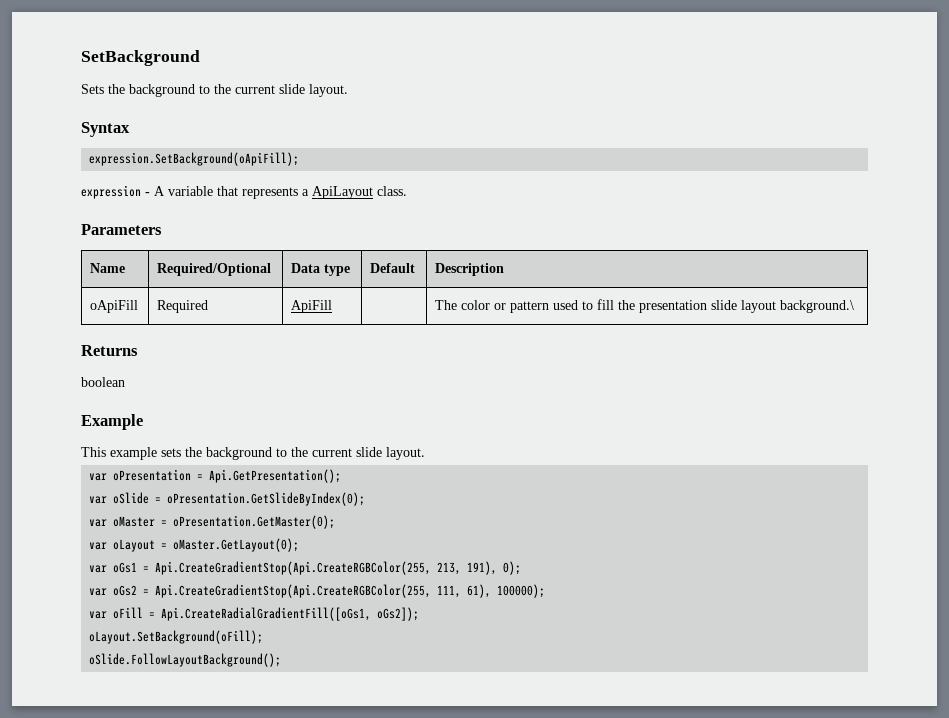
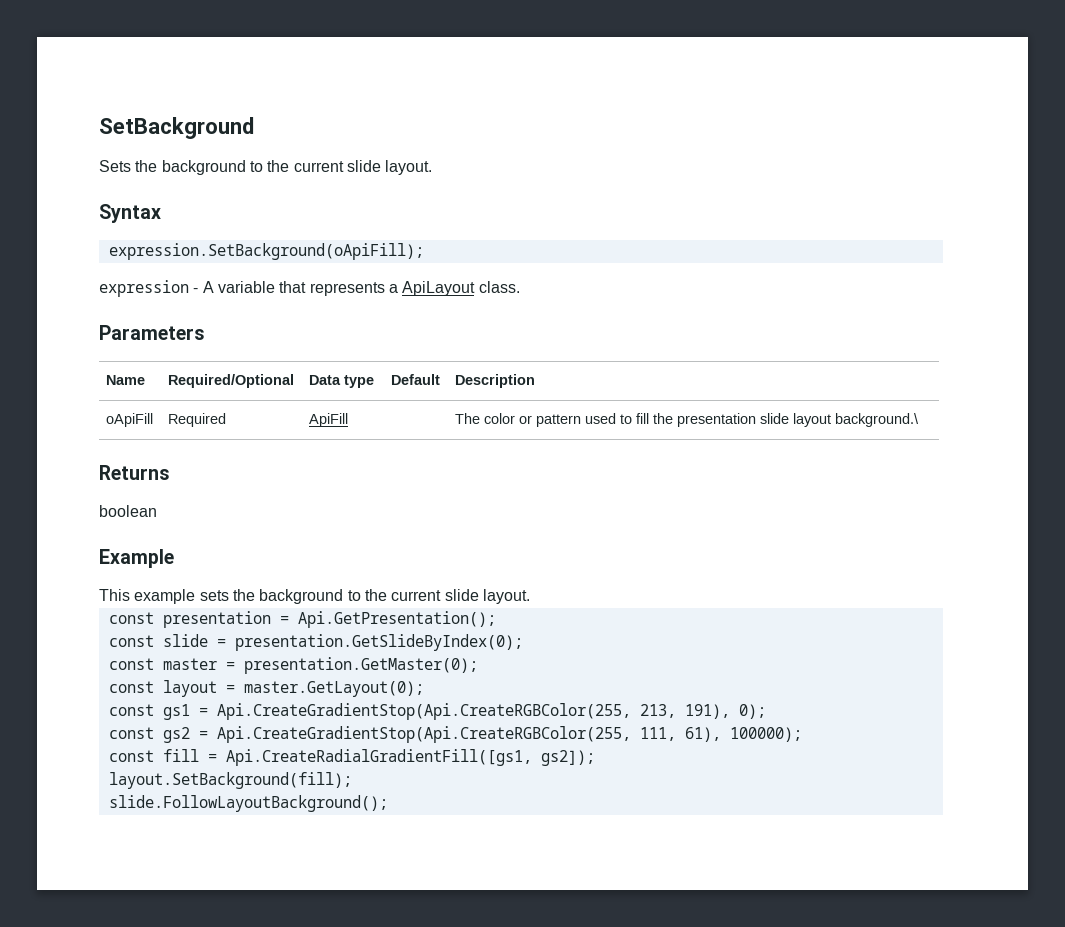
[89,469,192,481] var oPresentation -> [108,611,271,628] const presentation
[89,492,366,506] [89,515,336,529] [89,538,300,552] [89,562,138,573] var oSlide = oPresentation.GetSlideByIndex(0); // var oMaster = oPresentation.GetMaster(0); // var oLayout = oMaster.GetLayout(0); // var oGs1 -> [108,634,523,651] [108,657,478,674] [108,680,424,697] [108,704,190,720] const slide = presentation.GetSlideByIndex(0); // const master = presentation.GetMaster(0); // const layout = master.GetLayout(0); // const gs1
[89,585,138,596] var oGs2 -> [108,727,190,743] const gs2
[89,607,420,621] [89,630,264,644] [89,653,282,667] var oFill = Api.CreateRadialGradientFill([oGs1, oGs2]); // oLayout.SetBackground(oFill); // oSlide.FollowLayoutBackground(); -> [108,749,595,766] [108,772,352,789] [108,795,388,812] const fill = Api.CreateRadialGradientFill([gs1, gs2]); // layout.SetBackground(fill); // slide.FollowLayoutBackground();

